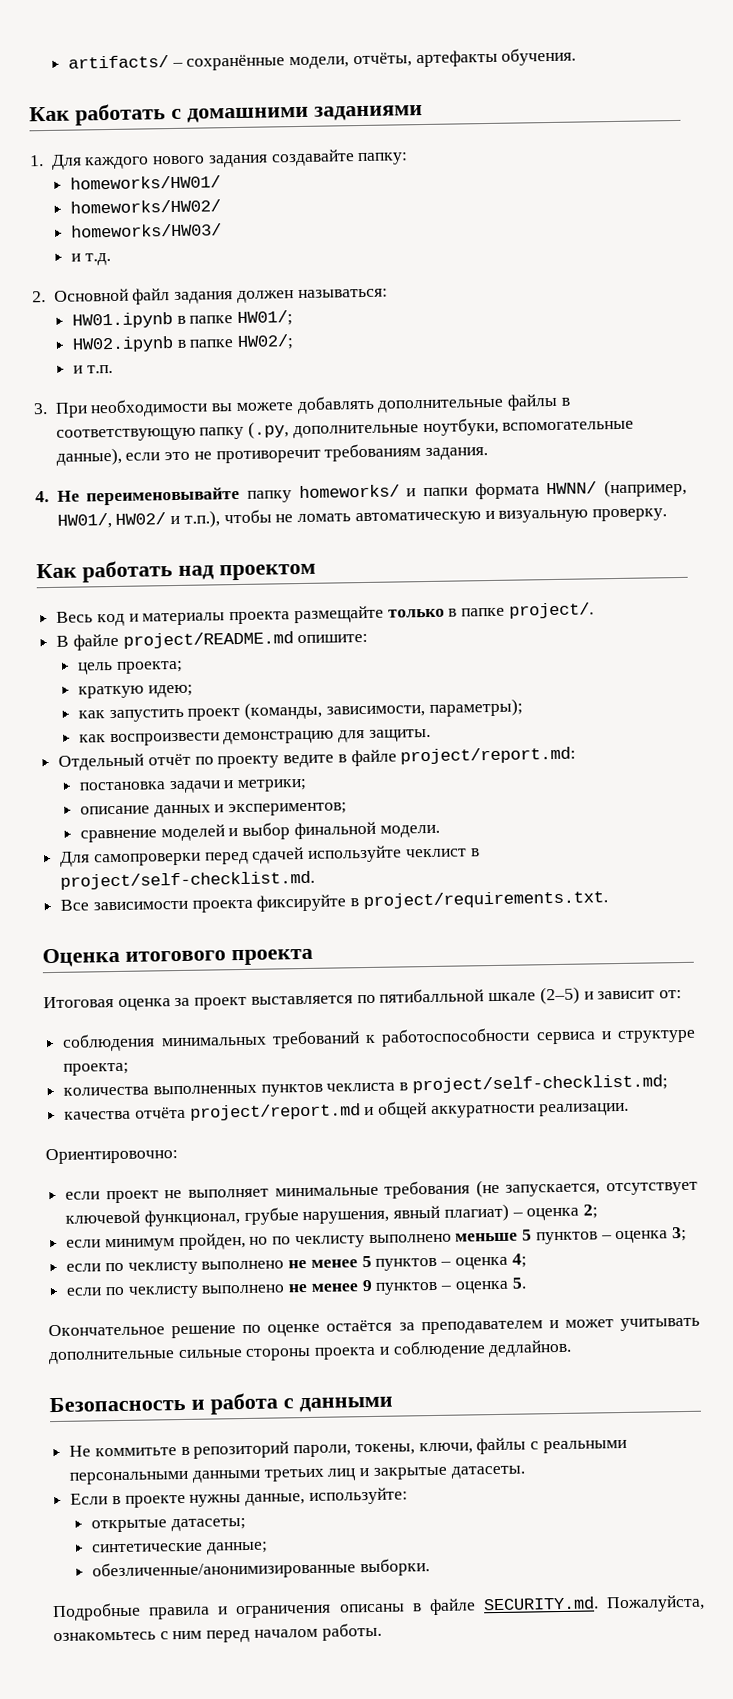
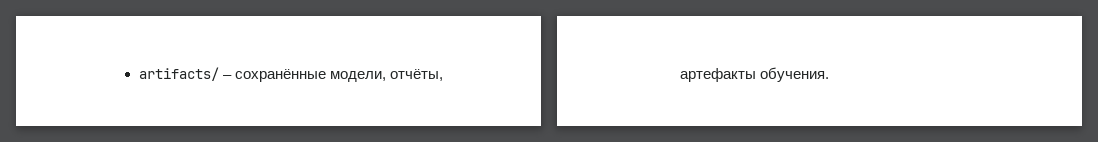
[29,103,423,126] [29,149,409,170] [69,175,221,190] [69,199,221,214] [70,223,222,238] [70,252,111,266] [32,288,388,305] [71,310,294,329] [71,334,295,353] [72,364,113,374] [33,393,570,418] [55,417,635,442] [55,443,489,466] [35,478,687,506] [56,508,668,529] [36,560,316,583] [56,602,594,627] [56,631,369,651] [76,660,183,675] [77,684,193,699] [77,698,523,723] [78,728,431,747] [58,746,577,771] [78,778,308,794] [79,802,348,818] [79,821,440,843] [59,845,480,867] [60,870,316,890] [60,890,608,913] [42,947,313,968] [43,986,682,1011] [62,1027,696,1052] [63,1062,130,1076] [63,1074,668,1097] [64,1101,629,1121] [45,1147,178,1165] [65,1179,698,1204] [65,1203,599,1227] [66,1226,687,1252] [66,1253,527,1275] [66,1277,526,1299] [48,1317,700,1339] [48,1339,573,1365] [49,1392,393,1415] [69,1437,627,1459] [69,1465,525,1485] [70,1487,408,1508] [90,1518,246,1533] [91,1541,268,1555] [91,1558,430,1581] [52,1594,705,1622] [53,1622,382,1643] // Как работать с домашними заданиями // 1. Для каждого нового задания создавайте папку: // homeworks/HW01/ // homeworks/HW02/ // homeworks/HW03/ // и т.д. // 2. Основной файл задания должен называться: // HW01.ipynb в папке HW01/; // HW02.ipynb в папке HW02/; // и т.п. // 3. При необходимости вы можете добавлять дополнительные файлы в соответствующую папку (.py, дополнительные ноутбуки, вспомогательные данные), если это не противоречит требованиям задания. // 4. Не переименовывайте папку homeworks/ и папки формата HWNN/ (например, HW01/, HW02/ и т.п.), чтобы не ломать автоматическую и визуальную проверку. // Как работать над проектом // Весь код и материалы проекта размещайте только в папке project/. // В файле project/README.md опишите: // цель проекта; // краткую идею; // как запустить проект (команды, зависимости, параметры); // как воспроизвести демонстрацию для защиты. // Отдельный отчёт по проекту ведите в файле project/report.md: // постановка задачи и метрики; // описание данных и экспериментов; // сравнение моделей и выбор финальной модели. // Для самопроверки перед сдачей используйте чеклист в project/self-checklist.md. // Все зависимости проекта фиксируйте в project/requirements.txt. // Оценка итогового проекта // Итоговая оценка за проект выставляется по пятибалльной шкале (2–5) и зависит от: // соблюдения минимальных требований к работоспособности сервиса и структуре проекта; // количества выполненных пунктов чеклиста в project/self-checklist.md; // качества отчёта project/report.md и общей аккуратности реализации. // Ориентировочно: // если проект не выполняет минимальные требования (не запускается, отсутствует ключевой функционал, грубые нарушения, явный плагиат) – оценка 2; // если минимум пройден, но по чеклисту выполнено меньше 5 пунктов – оценка 3; // если по чеклисту выполнено не менее 5 пунктов – оценка 4; // если по чеклисту выполнено не менее 9 пунктов – оценка 5. // Окончательное решение по оценке остаётся за преподавателем и может учитывать дополнительные сильные стороны проекта и соблюдение дедлайнов. // Безопасность и работа с данными // Не коммитьте в репозиторий пароли, токены, ключи, файлы с реальными персональными данными третьих лиц и закрытые датасеты. // Если в проекте нужны данные, используйте: // открытые датасеты; // синтетические данные; // обезличенные/анонимизированные выборки. // Подробные правила и ограничения описаны в файле SECURITY.md. Пожалуйста, ознакомьтесь с ним перед началом работы. -> (829, 74) none

